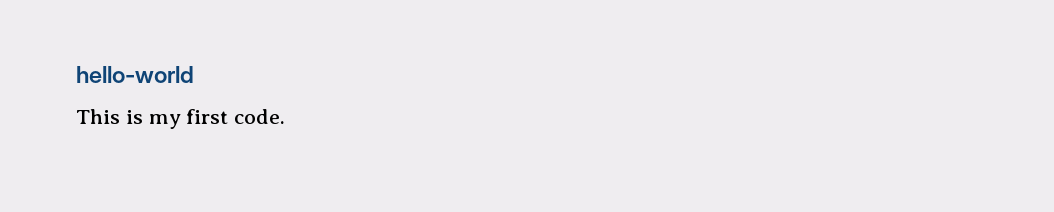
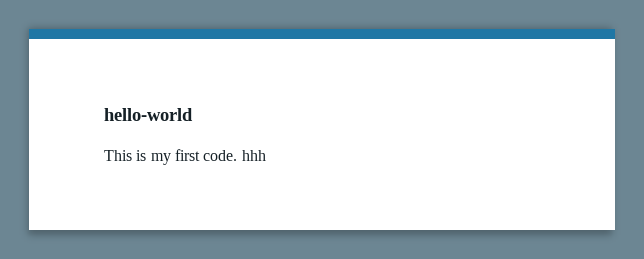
(286, 116) none -> [241,150,266,161] hhh

